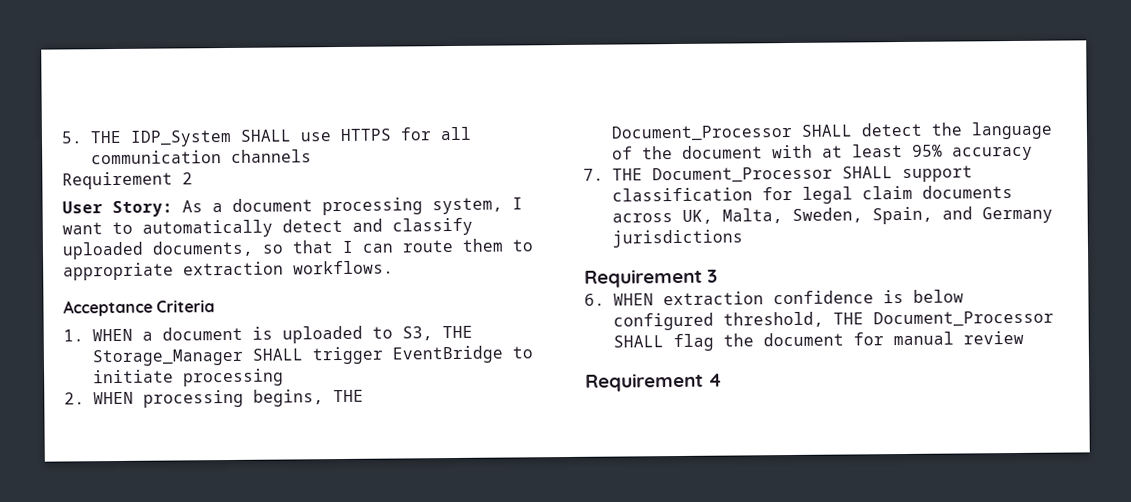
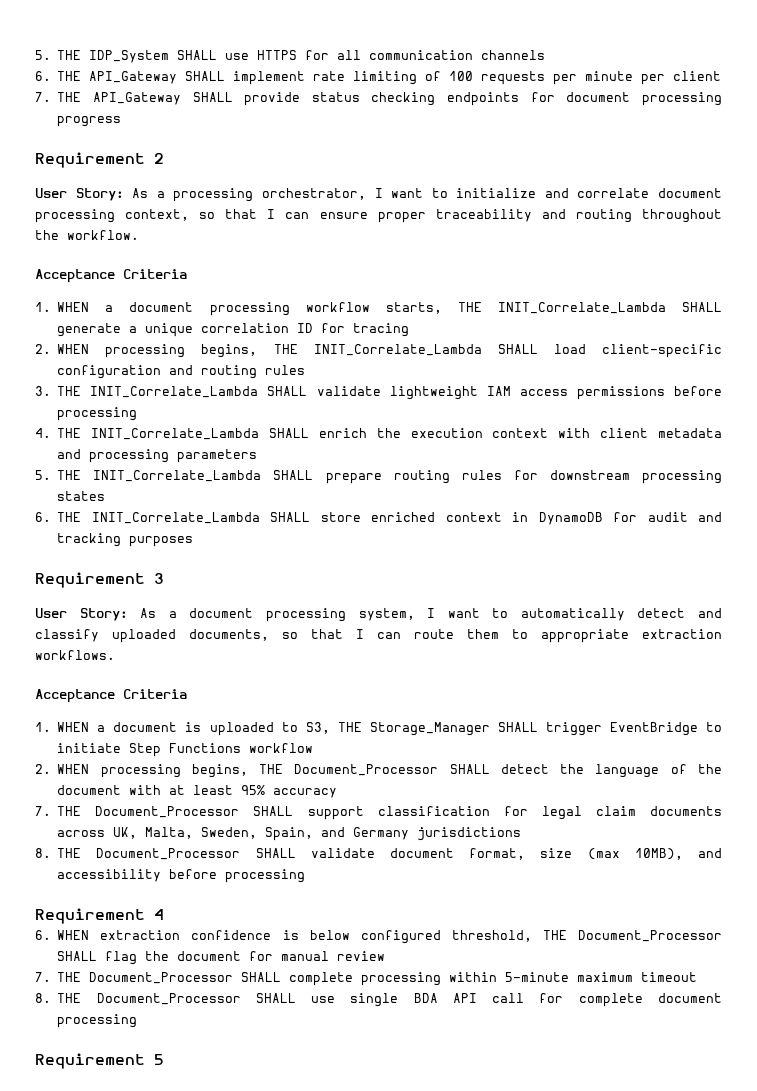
[62,171,193,190] Requirement 2 -> [35,71,722,85] [35,92,723,106] [57,116,122,127] [35,152,164,168] [35,188,722,202] [35,209,722,223] [35,230,139,240] [35,269,187,283] [35,302,722,316] [57,323,410,337] [35,344,722,358] [57,365,306,379] [35,386,722,400] [57,407,138,421] [35,428,722,440] [57,449,258,463] [35,470,722,484] [57,491,106,501] [35,512,723,525] [57,533,194,547] [35,572,164,588] 6. THE API_Gateway SHALL implement rate limiting of 100 requests per minute per client // 7. THE API_Gateway SHALL provide status checking endpoints for document processing progress // Requirement 2 // User Story: As a processing orchestrator, I want to initialize and correlate document processing context, so that I can ensure proper traceability and routing throughout the workflow. // Acceptance Criteria // 1. WHEN a document processing workflow starts, THE INIT_Correlate_Lambda SHALL generate a unique correlation ID for tracing // 2. WHEN processing begins, THE INIT_Correlate_Lambda SHALL load client-specific configuration and routing rules // 3. THE INIT_Correlate_Lambda SHALL validate lightweight IAM access permissions before processing // 4. THE INIT_Correlate_Lambda SHALL enrich the execution context with client metadata and processing parameters // 5. THE INIT_Correlate_Lambda SHALL prepare routing rules for downstream processing states // 6. THE INIT_Correlate_Lambda SHALL store enriched context in DynamoDB for audit and tracking purposes // Requirement 3
[182,368,284,387] processing -> [129,743,314,757] Step Functions workflow
[584,268,719,288] // Requirement 3 -> [35,848,723,860] [57,869,306,883] [35,908,164,924] // 8. THE Document_Processor SHALL validate document format, size (max 10MB), and accessibility before processing // Requirement 4
[585,372,723,392] // Requirement 4 -> [35,972,698,986] [35,993,722,1007] [57,1014,138,1028] [35,1053,164,1069] // 7. THE Document_Processor SHALL complete processing within 5-minute maximum timeout // 8. THE Document_Processor SHALL use single BDA API call for complete document processing // Requirement 5

